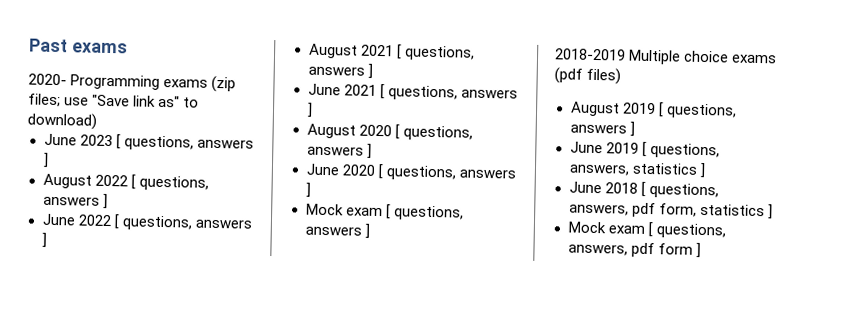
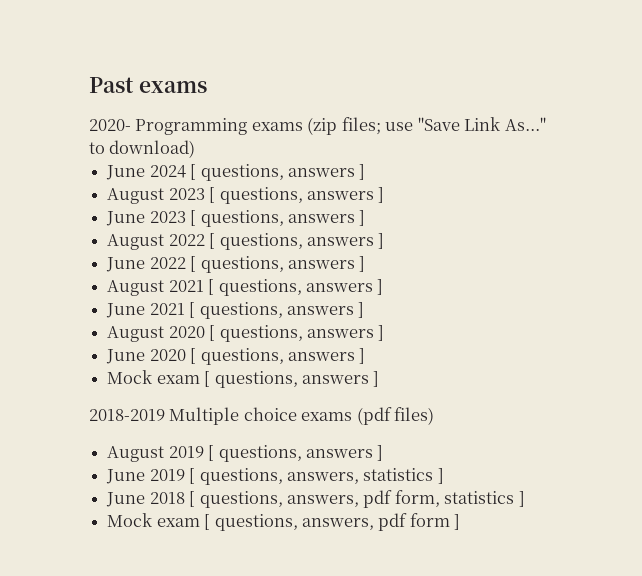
[133,95,181,108] link as" -> [464,117,546,131] Link As..."
(97, 121) none -> [106,164,366,181] [107,187,385,204] // June 2024 [ questions, answers ] // August 2023 [ questions, answers ]

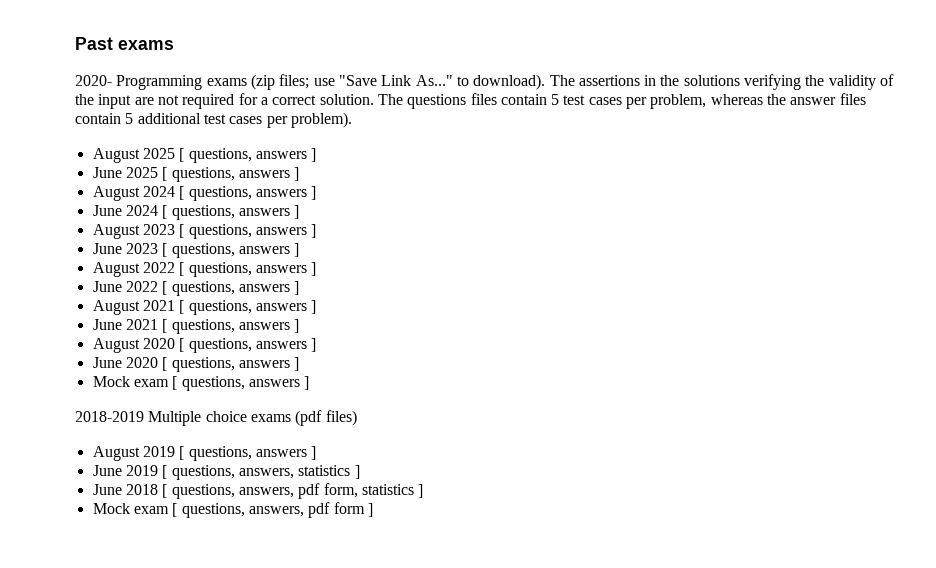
[109,140,196,158] download) -> [473,74,895,90] [75,93,866,109] [75,112,352,128] [92,148,317,163] [92,167,300,182] [92,186,317,201] download). The assertions in the solutions verifying the validity of the input are not required for a correct solution. The questions files contain 5 test cases per problem, whereas the answer files contain 5 additional test cases per problem). // August 2025 [ questions, answers ] // June 2025 [ questions, answers ] // August 2024 [ questions, answers ]

